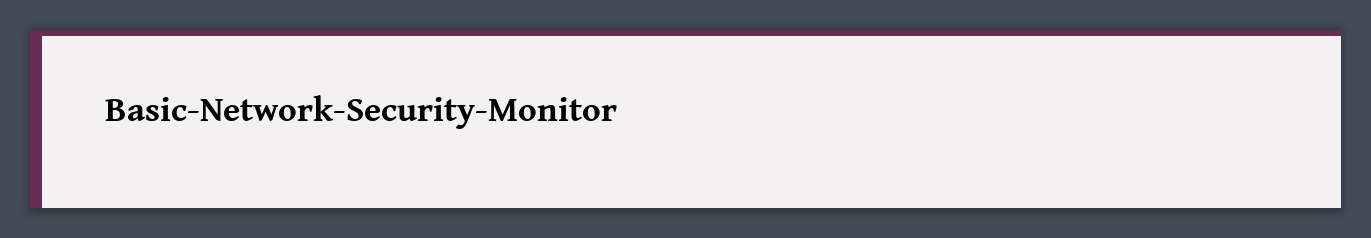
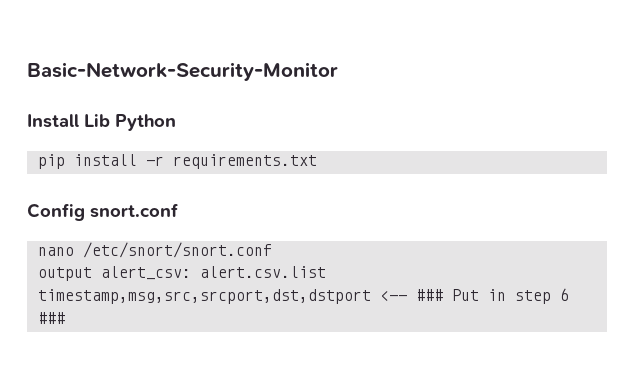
(617, 112) none -> [27,114,176,131] [37,154,317,169] [27,203,179,221] [37,242,272,258] [37,266,326,281] [37,288,569,304] [37,312,65,324] // Install Lib Python // pip install -r requirements.txt // Config snort.conf // nano /etc/snort/snort.conf // output alert_csv: alert.csv.list timestamp,msg,src,srcport,dst,dstport <-- ### Put in step 6 ###

